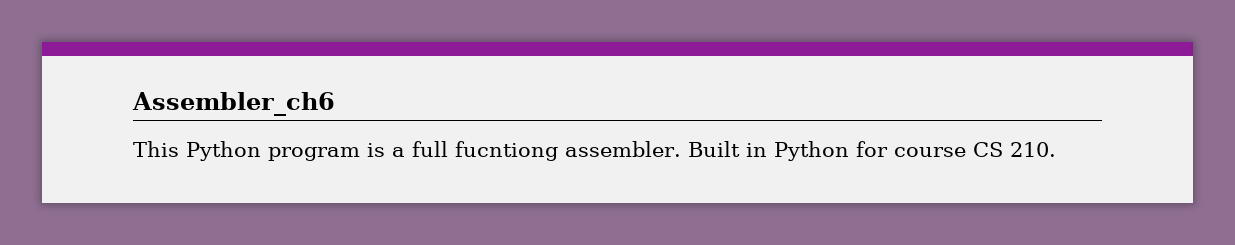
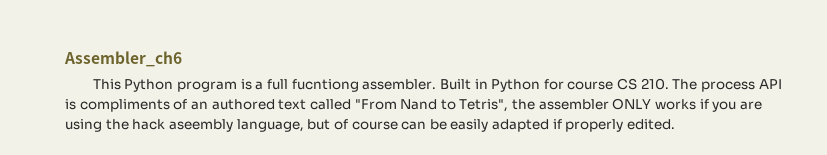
(1056, 149) none -> [672,79,782,92] [65,98,762,112] [65,119,676,132] The process API is compliments of an authored text called "From Nand to Tetris", the assembler ONLY works if you are using the hack aseembly language, but of course can be easily adapted if properly edited.

